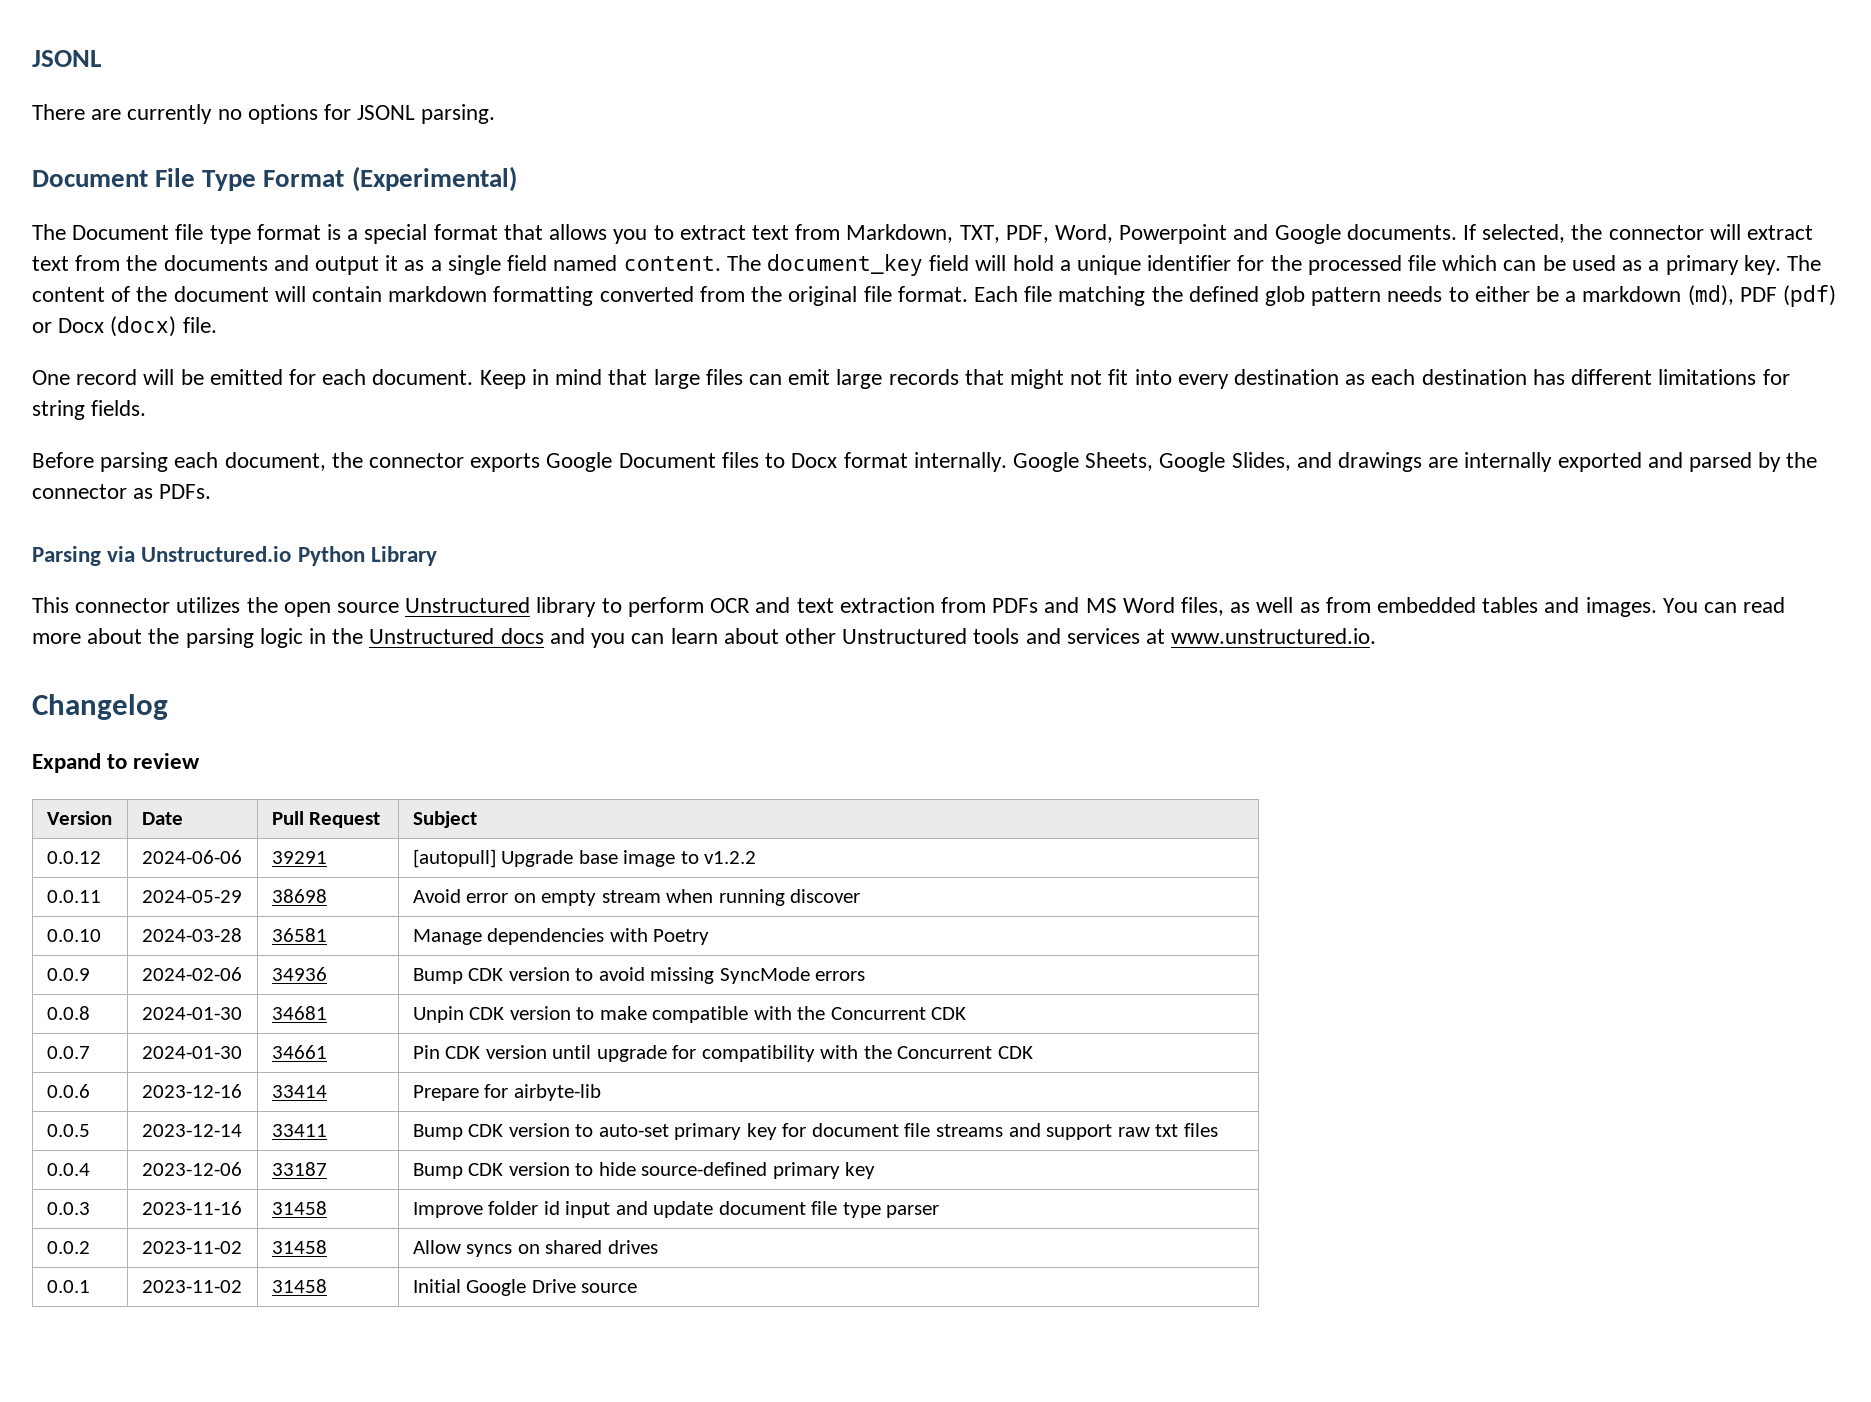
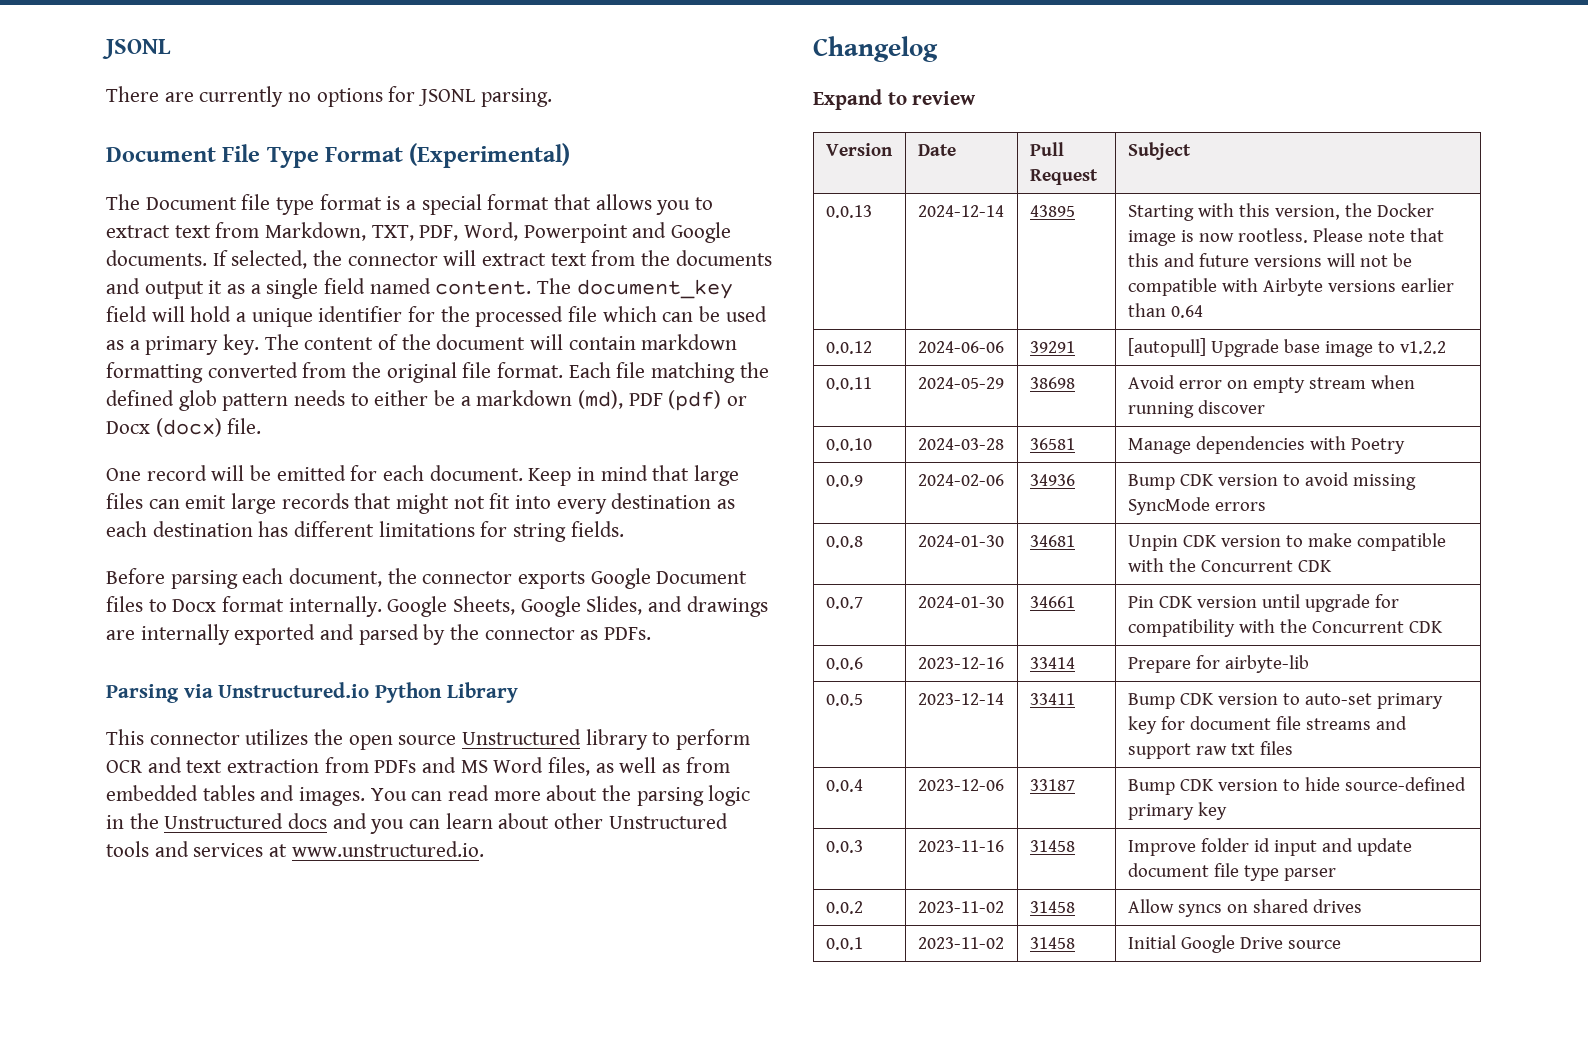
(477, 819) none -> [825,205,872,218] [917,205,1004,217] [1029,205,1075,217] [1127,203,1435,221] [1127,228,1445,246] [1127,253,1413,267] [1127,278,1455,296] [1127,303,1203,318] // 0.0.13 | 2024-12-14 | 43895 | Starting with this version, the Docker image is now rootless. Please note that this and future versions will not be compatible with Airbyte versions earlier than 0.64

